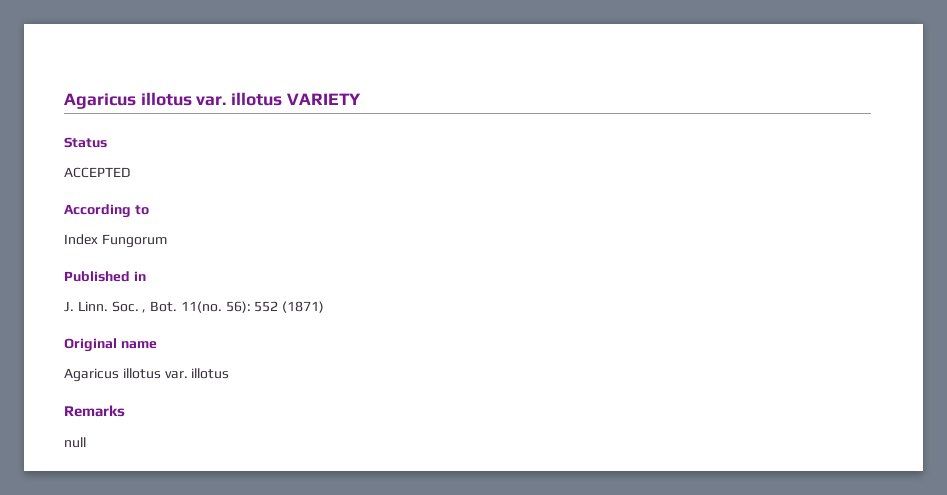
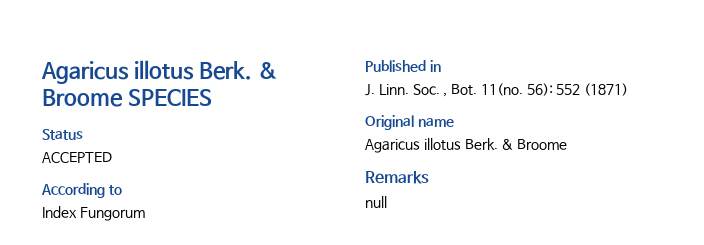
[64,92,361,109] Agaricus illotus var. illotus VARIETY -> [41,60,278,84] [42,89,212,107] Agaricus illotus Berk. & Broome SPECIES
[164,368,230,379] var. illotus -> [464,138,568,150] Berk. & Broome

